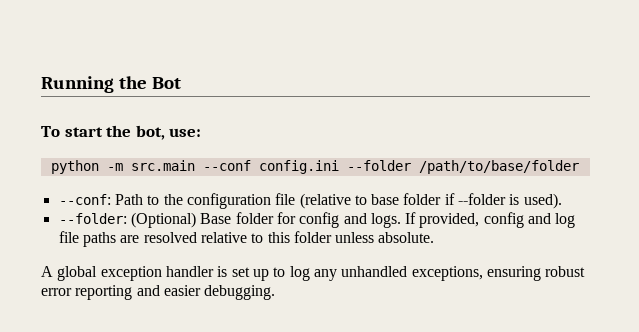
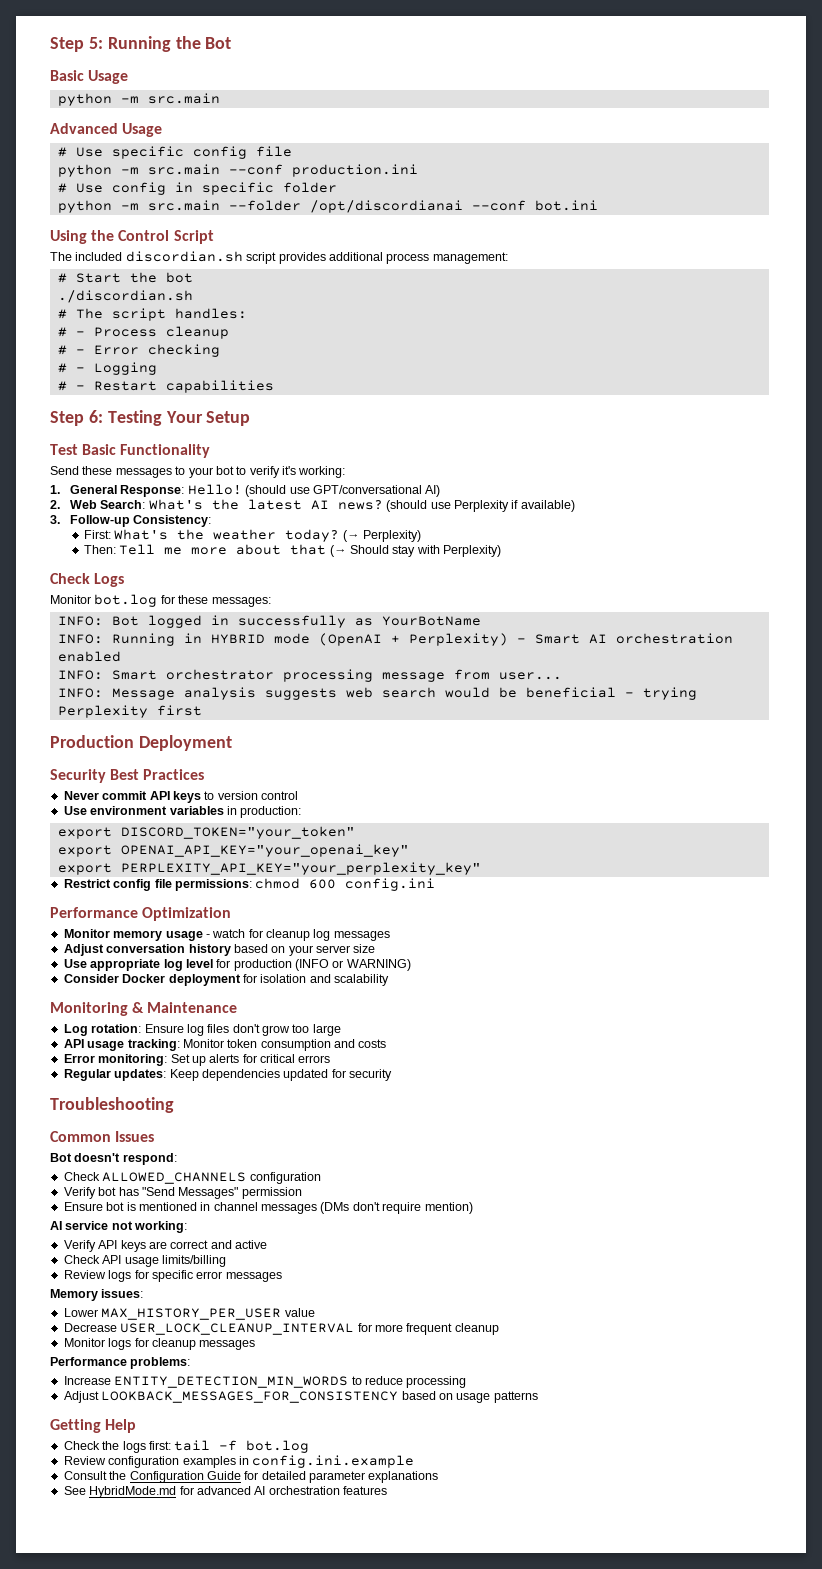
(41, 84) none -> [50,37,103,52] Step 5:
[41,125,202,140] [50,160,579,174] [58,193,562,209] [58,212,576,228] [58,231,435,247] [41,266,586,281] [41,285,276,300] To start the bot, use: // python -m src.main --conf config.ini --folder /path/to/base/folder // --conf: Path to the configuration file (relative to base folder if --folder is used). // --folder: (Optional) Base folder for config and logs. If provided, config and log file paths are resolved relative to this folder unless absolute. // A global exception handler is set up to log any unhandled exceptions, ensuring robust error reporting and easier debugging. -> [50,70,129,84] [57,93,220,106] [50,123,163,137] [57,146,292,159] [57,164,418,177] [57,182,337,195] [57,200,598,213] [50,230,214,244] [50,251,508,264] [57,272,193,283] [57,290,193,303] [57,308,247,321] [57,326,229,339] [57,344,220,357] [57,362,157,375] [57,380,274,393] [50,410,251,426] [50,444,211,458] [50,466,346,478] [50,484,441,497] [50,499,575,512] [50,515,212,527] [83,529,421,542] [83,544,502,557] [50,573,125,587] [50,594,271,607] [57,615,481,628] [57,633,733,646] [57,651,121,662] [57,669,562,682] [57,687,697,700] [57,705,202,718] [50,735,232,751] [50,769,205,783] [63,791,298,803] [63,806,302,818] [57,826,355,839] [57,844,409,857] [57,862,481,875] [63,878,436,891] [50,907,232,921] [63,929,390,941] [63,944,376,956] [63,959,411,971] [63,974,389,986] [50,1002,238,1016] [63,1024,341,1036] [63,1039,387,1051] [63,1054,331,1066] [63,1069,392,1081] [50,1097,174,1113] [50,1131,155,1142] [50,1153,177,1165] [63,1172,321,1184] [63,1187,302,1199] [63,1202,473,1214] [50,1221,188,1233] [63,1240,267,1252] [63,1255,226,1267] [63,1270,282,1282] [50,1289,144,1301] [63,1308,315,1320] [63,1323,499,1335] [63,1338,256,1350] [50,1357,191,1369] [63,1376,467,1388] [63,1391,538,1403] [50,1419,137,1433] [63,1440,310,1453] [63,1455,415,1468] [63,1471,439,1483] [63,1486,387,1498] Basic Usage // python -m src.main // Advanced Usage // # Use specific config file // python -m src.main --conf production.ini // # Use config in specific folder // python -m src.main --folder /opt/discordianai --conf bot.ini // Using the Control Script // The included discordian.sh script provides additional process management: // # Start the bot // ./discordian.sh // # The script handles: // # - Process cleanup // # - Error checking // # - Logging // # - Restart capabilities // Step 6: Testing Your Setup // Test Basic Functionality // Send these messages to your bot to verify it's working: // 1. General Response: Hello! (should use GPT/conversational AI) // 2. Web Search: What's the latest AI news? (should use Perplexity if available) // 3. Follow-up Consistency: // First: What's the weather today? (→ Perplexity) // Then: Tell me more about that (→ Should stay with Perplexity) // Check Logs // Monitor bot.log for these messages: // INFO: Bot logged in successfully as YourBotName // INFO: Running in HYBRID mode (OpenAI + Perplexity) - Smart AI orchestration enabled // INFO: Smart orchestrator processing message from user... // INFO: Message analysis suggests web search would be beneficial - trying Perplexity first // Production Deployment // Security Best Practices // Never commit API keys to version control // Use environment variables in production: // export DISCORD_TOKEN="your_token" // export OPENAI_API_KEY="your_openai_key" // export PERPLEXITY_API_KEY="your_perplexity_key" // Restrict config file permissions: chmod 600 config.ini // Performance Optimization // Monitor memory usage - watch for cleanup log messages // Adjust conversation history based on your server size // Use appropriate log level for production (INFO or WARNING) // Consider Docker deployment for isolation and scalability // Monitoring & Maintenance // Log rotation: Ensure log files don't grow too large // API usage tracking: Monitor token consumption and costs // Error monitoring: Set up alerts for critical errors // Regular updates: Keep dependencies updated for security // Troubleshooting // Common Issues // Bot doesn't respond: // Check ALLOWED_CHANNELS configuration // Verify bot has "Send Messages" permission // Ensure bot is mentioned in channel messages (DMs don't require mention) // AI service not working: // Verify API keys are correct and active // Check API usage limits/billing // Review logs for specific error messages // Memory issues: // Lower MAX_HISTORY_PER_USER value // Decrease USER_LOCK_CLEANUP_INTERVAL for more frequent cleanup // Monitor logs for cleanup messages // Performance problems: // Increase ENTITY_DETECTION_MIN_WORDS to reduce processing // Adjust LOOKBACK_MESSAGES_FOR_CONSISTENCY based on usage patterns // Getting Help // Check the logs first: tail -f bot.log // Review configuration examples in config.ini.example // Consult the Configuration Guide for detailed parameter explanations // See HybridMode.md for advanced AI orchestration features

